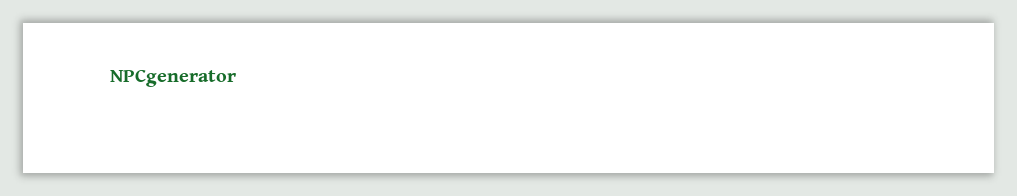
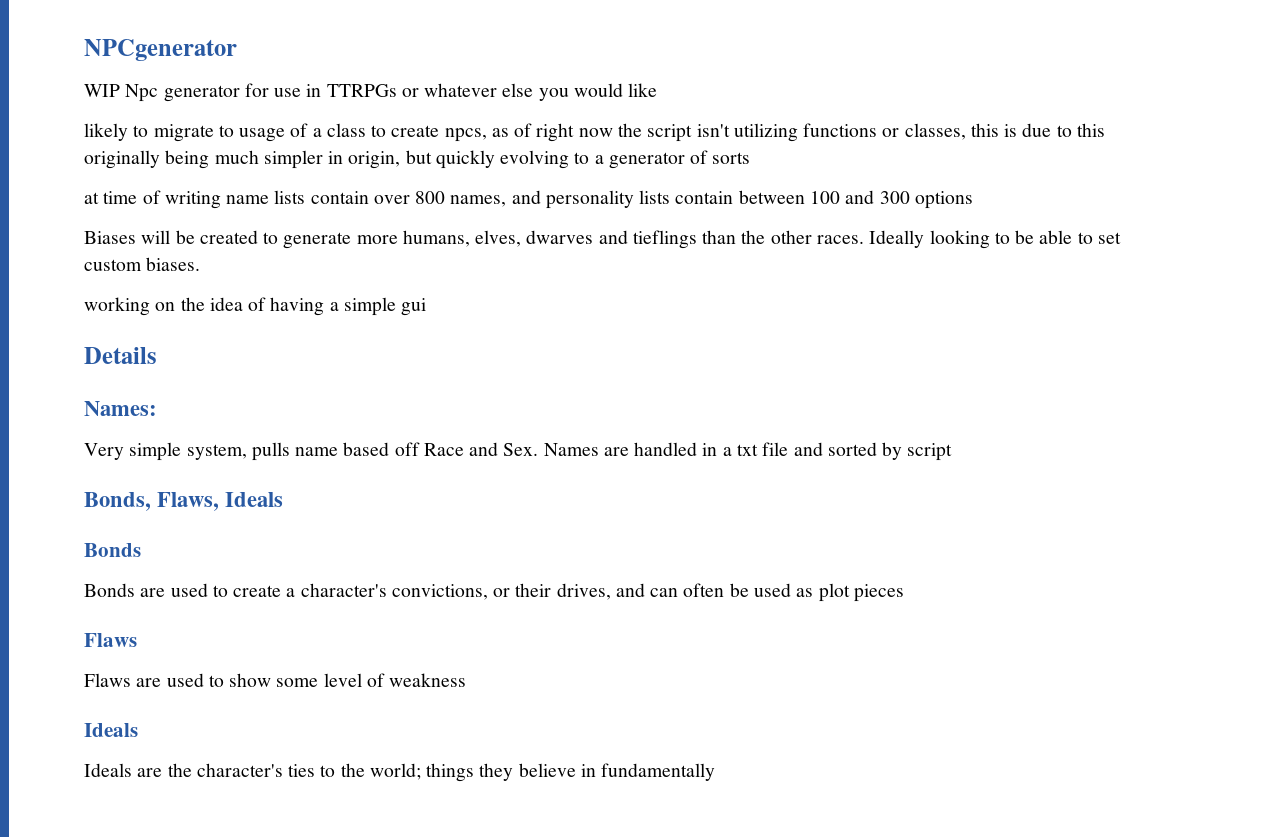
(236, 78) none -> [84,83,658,102] [84,123,1105,142] [84,150,751,169] [84,190,973,209] [84,230,1121,249] [84,257,201,271] [84,297,427,316] [84,347,157,364] [84,401,157,416] [84,442,953,461] [84,492,284,511] [84,543,141,557] [84,583,904,602] [84,633,137,647] [84,673,467,687] [84,723,138,737] [84,763,716,782] // WIP Npc generator for use in TTRPGs or whatever else you would like // likely to migrate to usage of a class to create npcs, as of right now the script isn't utilizing functions or classes, this is due to this originally being much simpler in origin, but quickly evolving to a generator of sorts // at time of writing name lists contain over 800 names, and personality lists contain between 100 and 300 options // Biases will be created to generate more humans, elves, dwarves and tieflings than the other races. Ideally looking to be able to set custom biases. // working on the idea of having a simple gui // Details // Names: // Very simple system, pulls name based off Race and Sex. Names are handled in a txt file and sorted by script // Bonds, Flaws, Ideals // Bonds // Bonds are used to create a character's convictions, or their drives, and can often be used as plot pieces // Flaws // Flaws are used to show some level of weakness // Ideals // Ideals are the character's ties to the world; things they believe in fundamentally

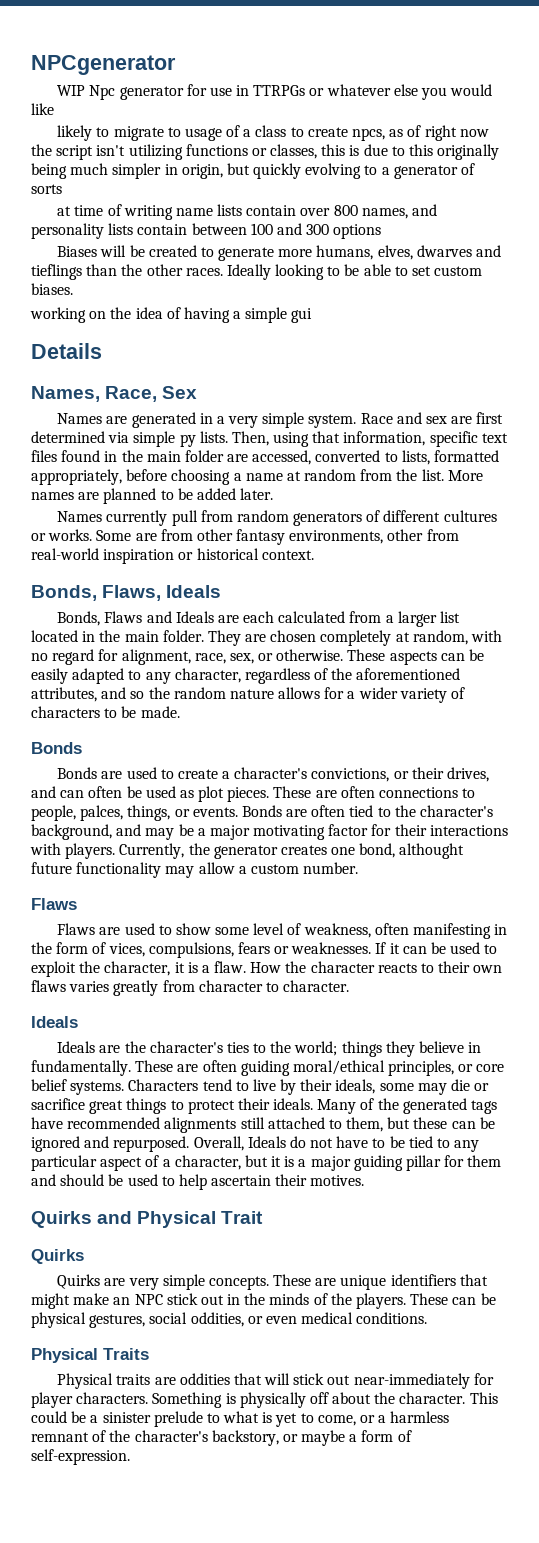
[84,401,157,416] [84,442,953,461] [84,492,284,511] Names: // Very simple system, pulls name based off Race and Sex. Names are handled in a txt file and sorted by script // Bonds, Flaws, Ideals -> [31,386,198,402] [57,412,504,428] [31,431,508,447] [31,450,500,465] [31,469,483,485] [31,488,274,504] [57,510,497,526] [31,529,459,545] [31,548,314,564] [31,585,222,601] [57,611,460,627] [31,630,503,646] [31,649,485,665] [31,668,461,684] [31,687,466,703] [31,706,180,718] Names, Race, Sex // Names are generated in a very simple system. Race and sex are first determined via simple py lists. Then, using that information, specific text files found in the main folder are accessed, converted to lists, formatted appropriately, before choosing a name at random from the list. More names are planned to be added later. // Names currently pull from random generators of different cultures or works. Some are from other fantasy environments, other from real-world inspiration or historical context. // Bonds, Flaws, Ideals // Bonds, Flaws and Ideals are each calculated from a larger list located in the main folder. They are chosen completely at random, with no regard for alignment, race, sex, or otherwise. These aspects can be easily adapted to any character, regardless of the aforementioned attributes, and so the random nature allows for a wider variety of characters to be made.
[853,584,904,602] pieces -> [227,786,476,802] [31,805,494,821] [31,824,508,840] [30,843,465,859] [31,862,359,878] pieces. These are often connections to people, palces, things, or events. Bonds are often tied to the character's background, and may be a major motivating factor for their interactions with players. Currently, the generator creates one bond, althought future functionality may allow a custom number.
[389,673,467,687] weakness -> [303,923,508,939] [31,942,498,958] [31,961,503,977] [31,980,350,996] weakness, often manifesting in the form of vices, compulsions, fears or weaknesses. If it can be used to exploit the character, it is a flaw. How the character reacts to their own flaws varies greatly from character to character.
[601,763,716,781] fundamentally -> [31,1060,505,1076] [31,1079,490,1095] [31,1098,498,1114] [31,1117,495,1133] [31,1136,480,1152] [31,1155,502,1171] [31,1174,365,1190] [31,1211,264,1228] [31,1249,84,1264] [57,1274,488,1290] [31,1293,496,1309] [31,1312,428,1328] [31,1348,149,1363] [57,1373,494,1389] [31,1392,498,1408] [31,1411,450,1427] [31,1430,412,1446] [31,1449,130,1465] fundamentally. These are often guiding moral/ethical principles, or core belief systems. Characters tend to live by their ideals, some may die or sacrifice great things to protect their ideals. Many of the generated tags have recommended alignments still attached to them, but these can be ignored and repurposed. Overall, Ideals do not have to be tied to any particular aspect of a character, but it is a major guiding pillar for them and should be used to help ascertain their motives. // Quirks and Physical Trait // Quirks // Quirks are very simple concepts. These are unique identifiers that might make an NPC stick out in the minds of the players. These can be physical gestures, social oddities, or even medical conditions. // Physical Traits // Physical traits are oddities that will stick out near-immediately for player characters. Something is physically off about the character. This could be a sinister prelude to what is yet to come, or a harmless remnant of the character's backstory, or maybe a form of self-expression.

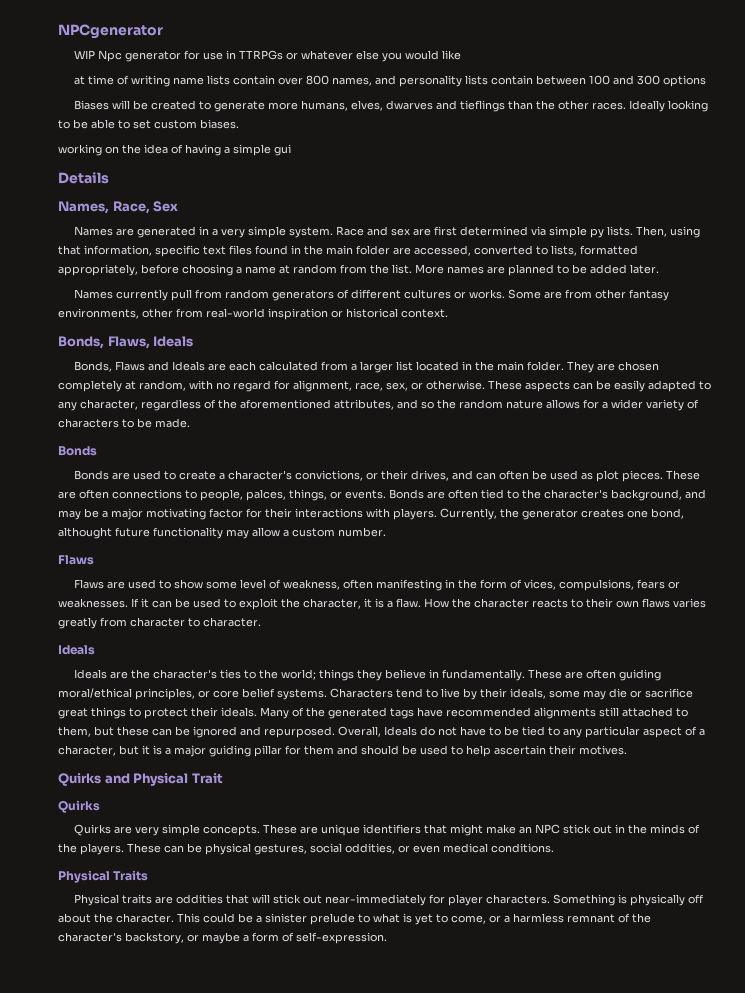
[57,125,489,141] [31,144,500,160] [31,163,476,179] [31,184,62,194] // likely to migrate to usage of a class to create npcs, as of right now the script isn't utilizing functions or classes, this is due to this originally being much simpler in origin, but quickly evolving to a generator of sorts -> (462, 55) none

